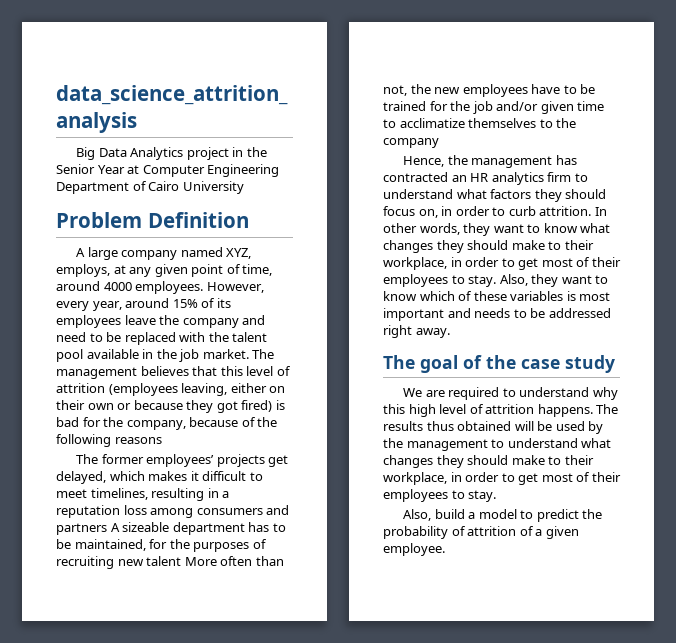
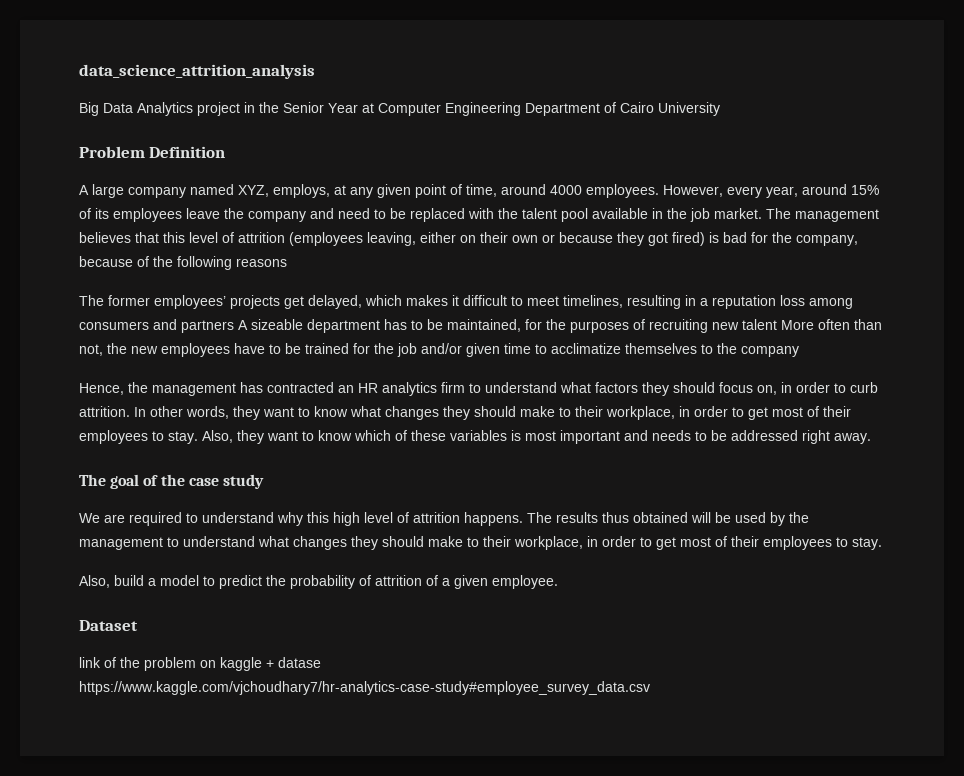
(445, 549) none -> [79,620,138,631] [79,657,321,671] [79,681,650,695] // Dataset // link of the problem on kaggle + datase https://www.kaggle.com/vjchoudhary7/hr-analytics-case-study#employee_survey_data.csv

